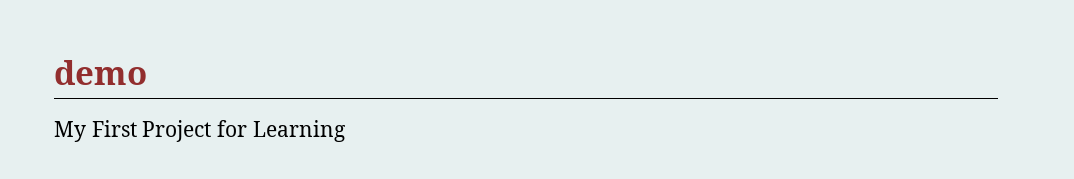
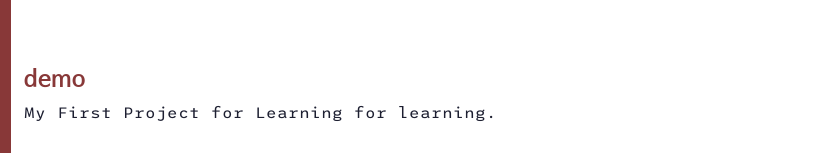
(346, 131) none -> [354,105,497,122] for learning.

